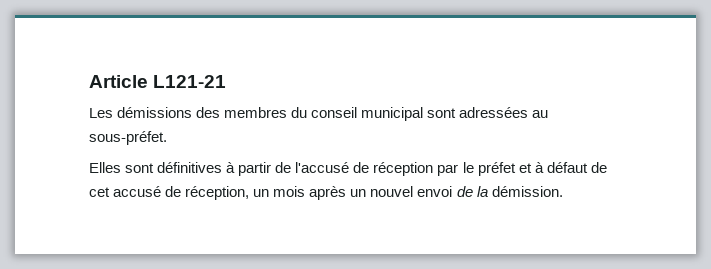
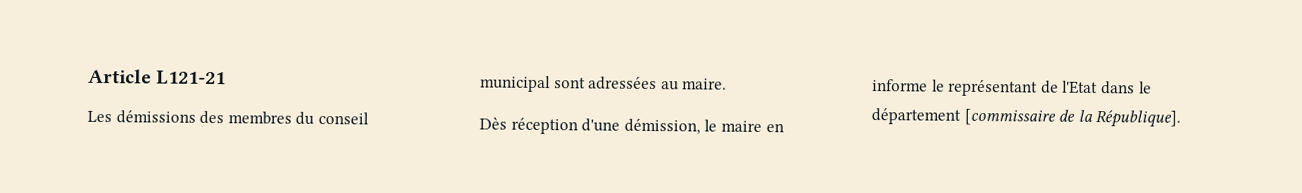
[89,131,167,145] [89,162,607,176] [89,186,453,200] sous-préfet. // Elles sont définitives à partir de l'accusé de réception par le préfet et à défaut de cet accusé de réception, un mois après un nouvel envoi -> [682,78,728,90] [479,117,784,135] [872,79,1152,97] [871,108,1056,126] maire. // Dès réception d'une démission, le maire en informe le représentant de l'Etat dans le département [commissaire
[491,186,563,197] démission. -> [1095,110,1182,128] République].

